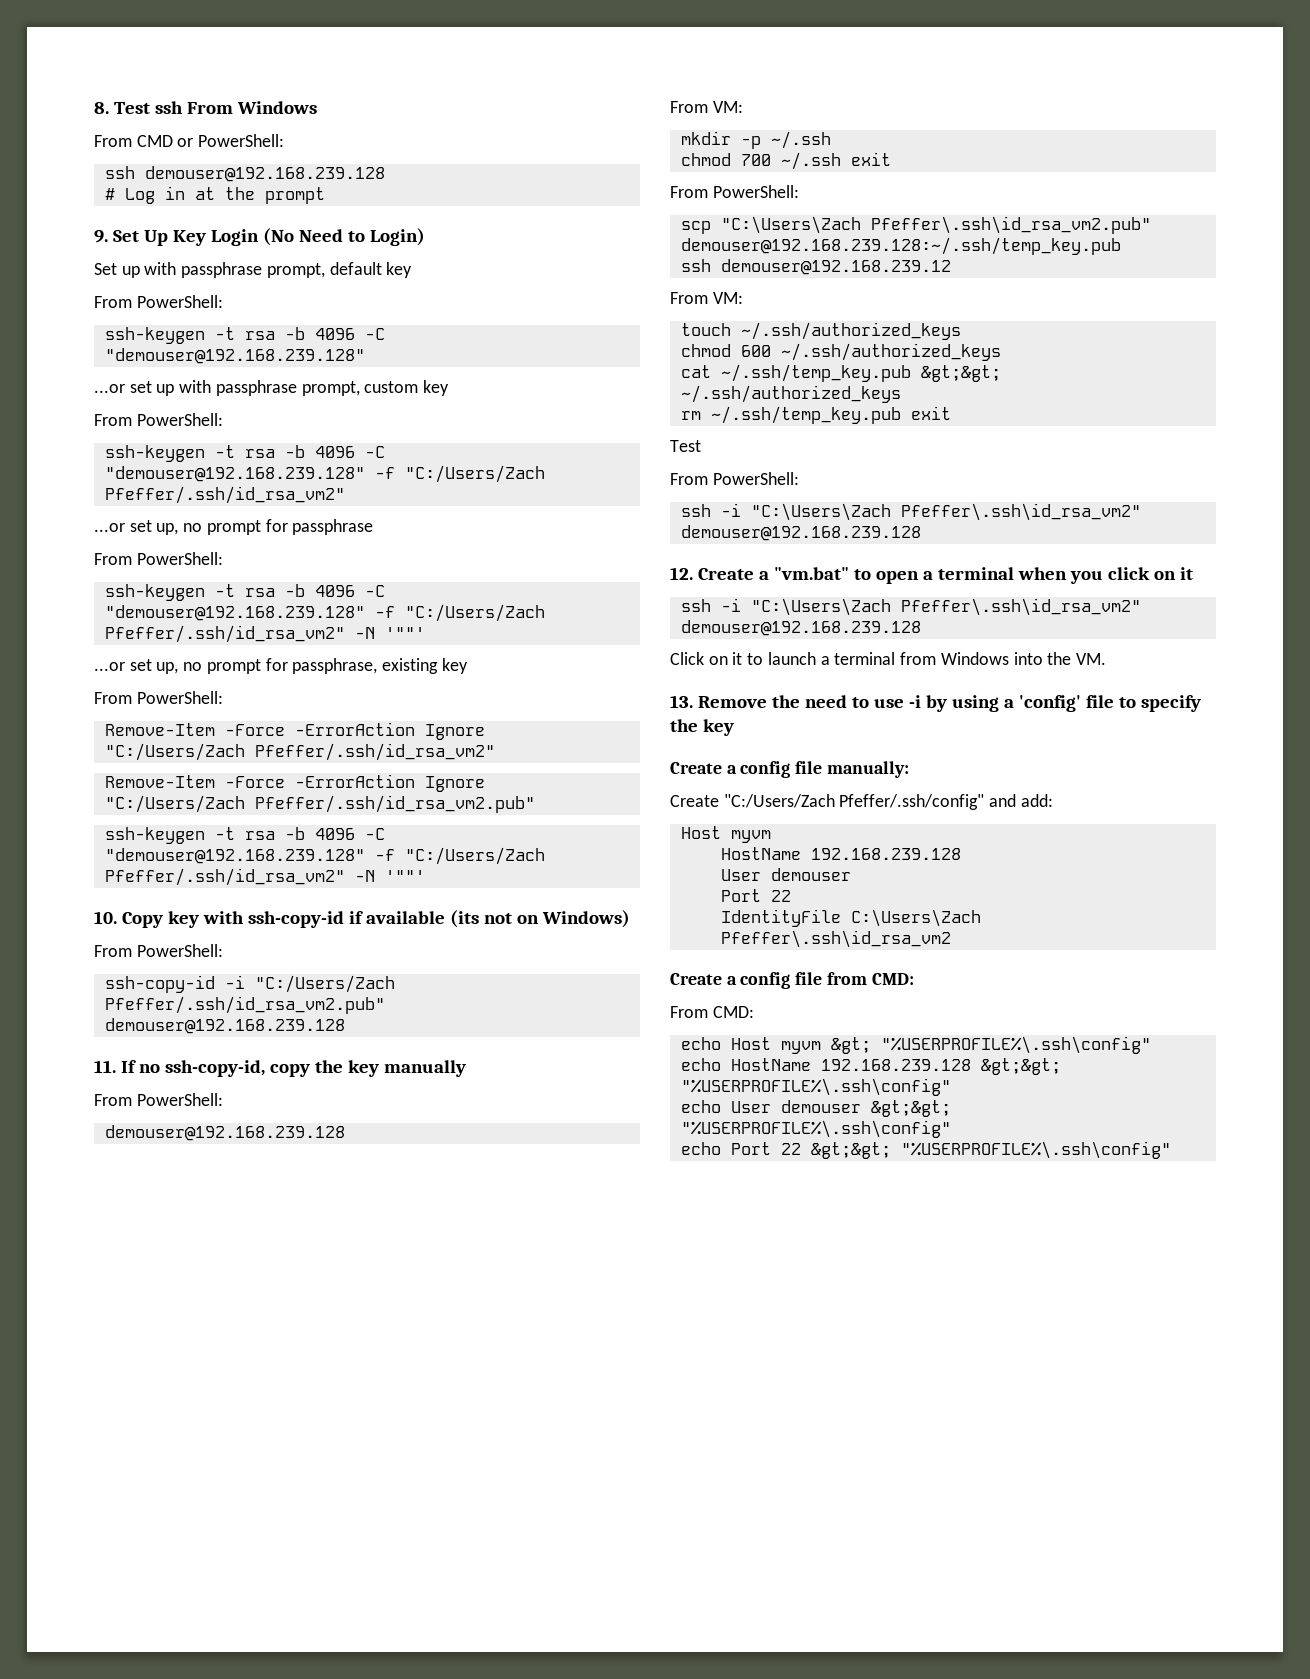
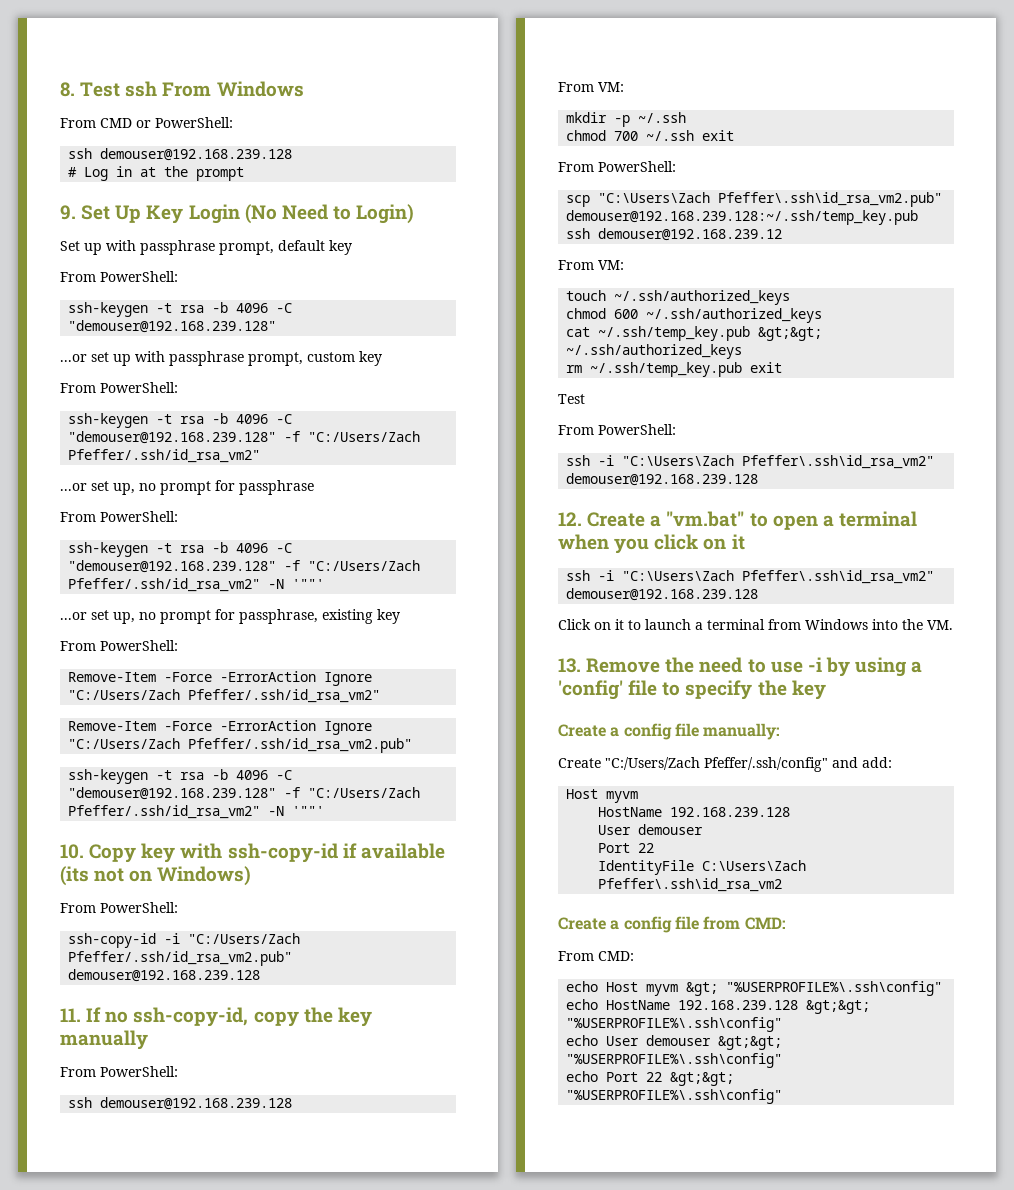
(223, 1099) none -> [68,1097,93,1108] ssh

